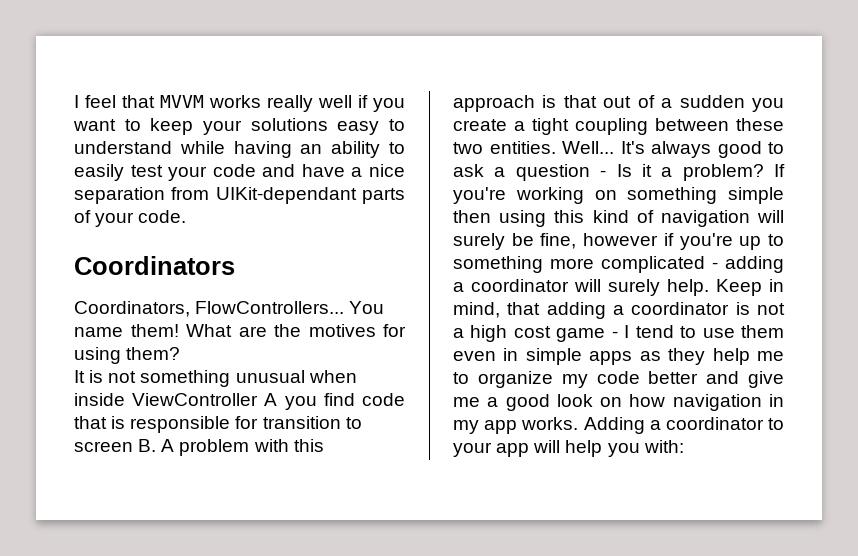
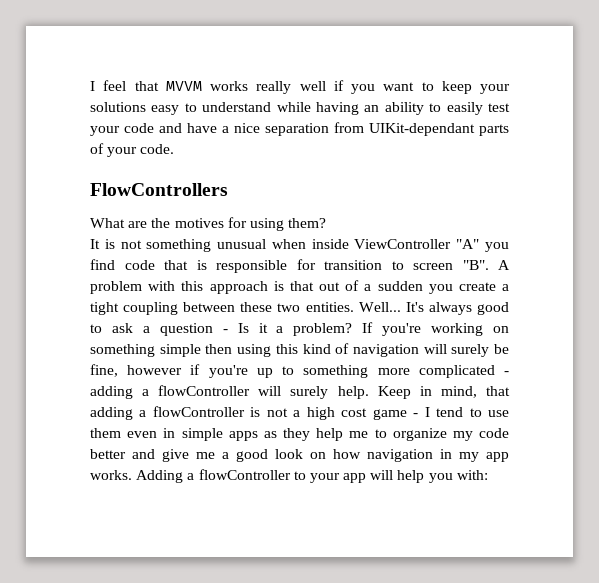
[74,256,235,275] [74,301,385,317] [74,324,179,337] Coordinators // Coordinators, FlowControllers... You name them! -> [90,183,228,196] FlowControllers //
[264,393,278,406] A -> [456,239,480,249] "A"
[138,439,157,452] B. -> [462,260,489,270] "B".
[471,279,569,292] coordinator -> [158,385,251,396] flowController
[631,302,730,315] coordinator -> [152,406,245,417] flowController
[665,417,764,430] coordinator -> [198,469,291,480] flowController

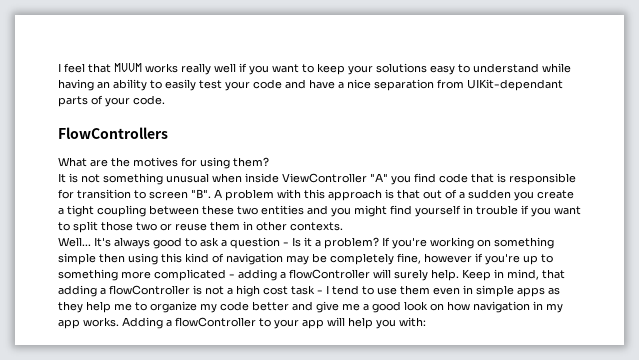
[305,302,354,312] entities. -> [261,205,581,217] [58,221,343,233] entities and you might find yourself in trouble if you want to split those two or reuse them in other contexts. //
[423,344,509,357] will surely be -> [286,253,394,265] may be completely
[372,409,407,420] game -> [291,285,315,295] task

